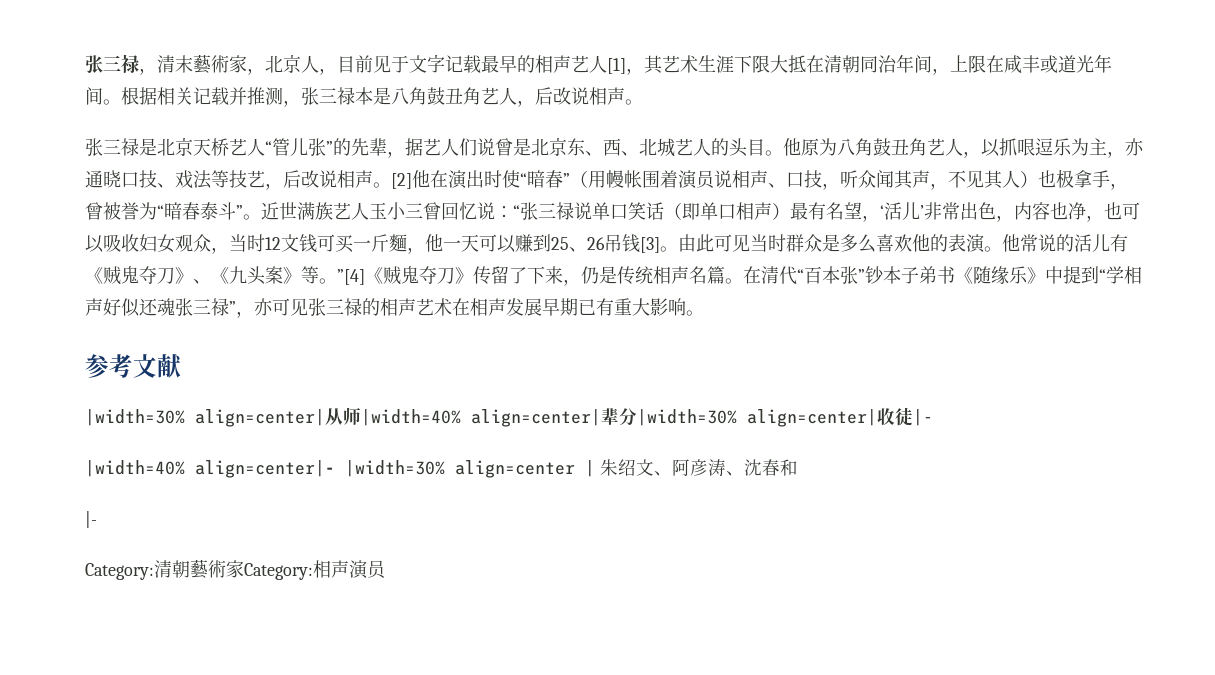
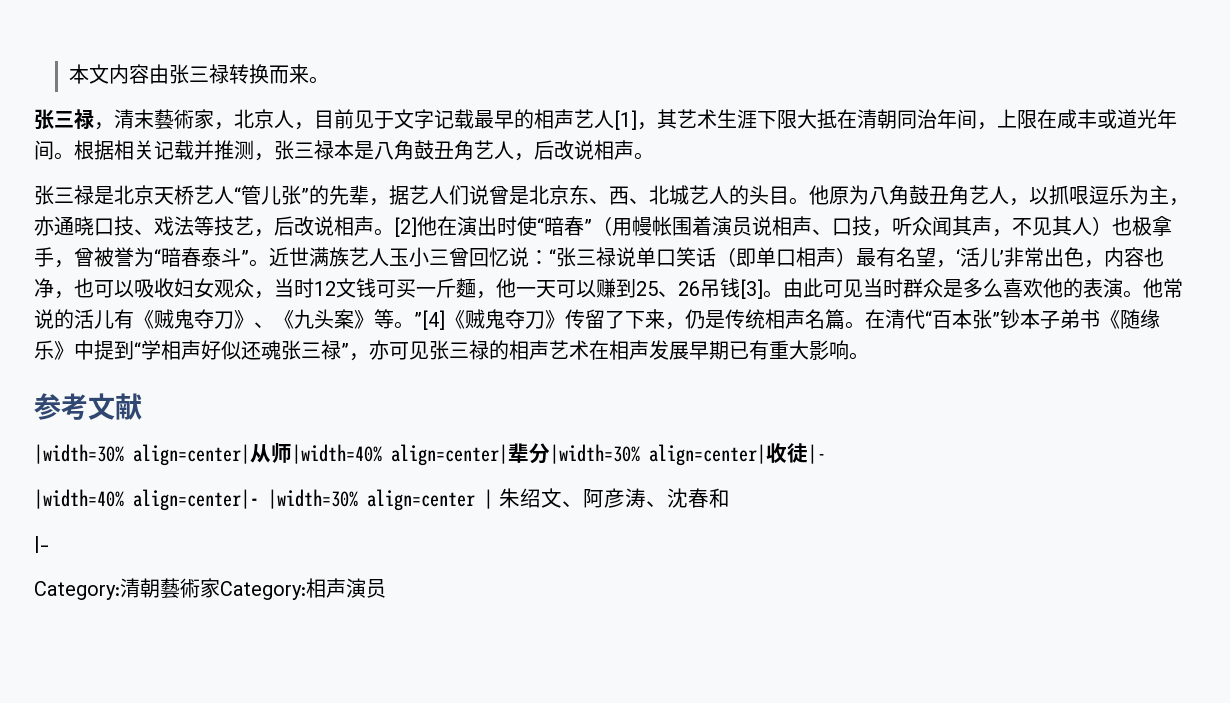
(85, 64) none -> [68,64,329,84] 本文内容由张三禄转换而来。 //

